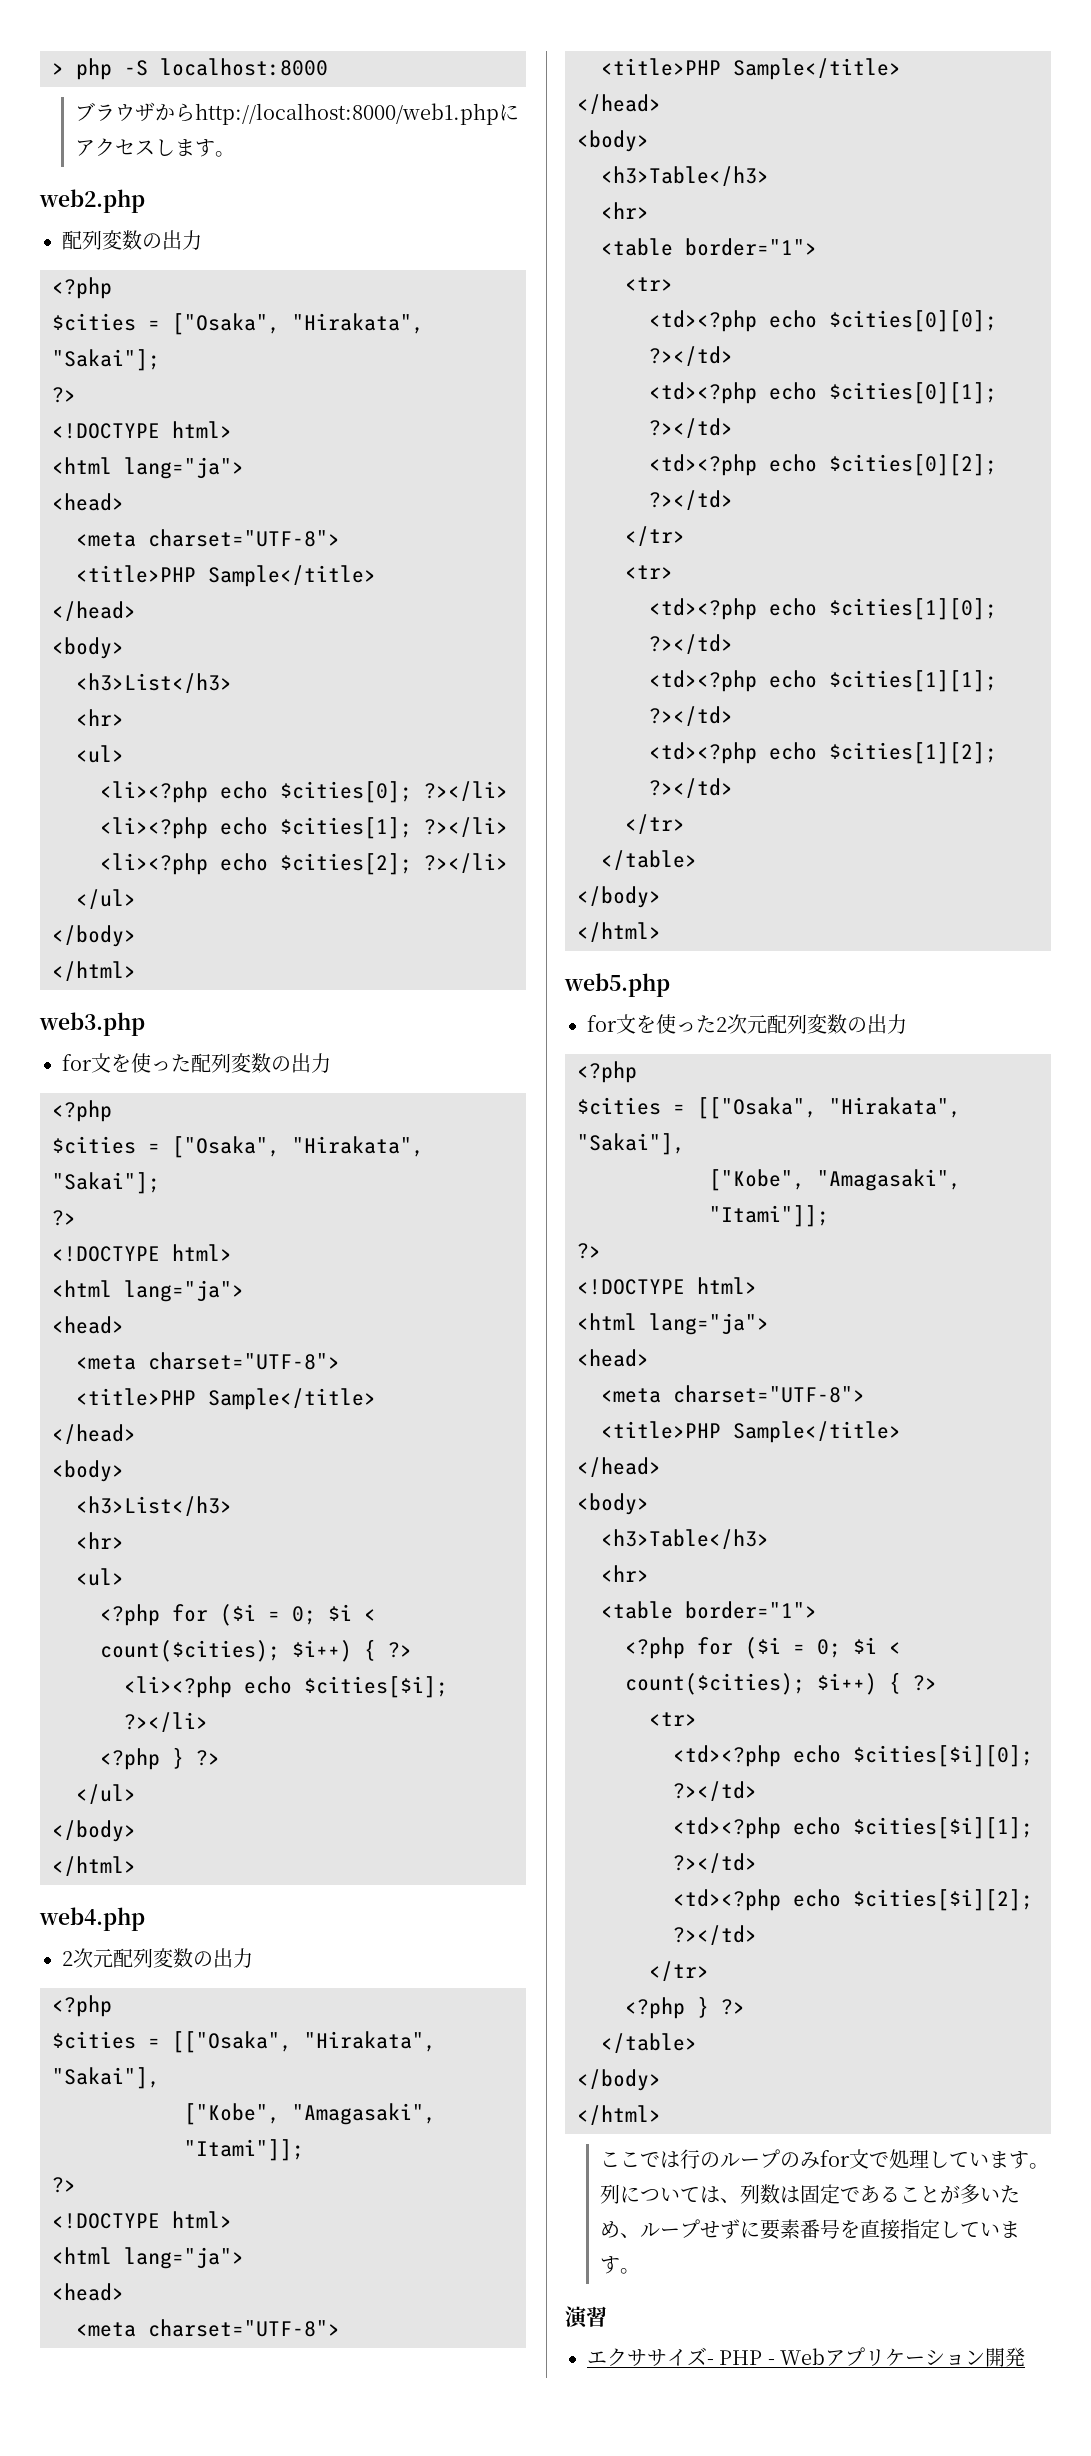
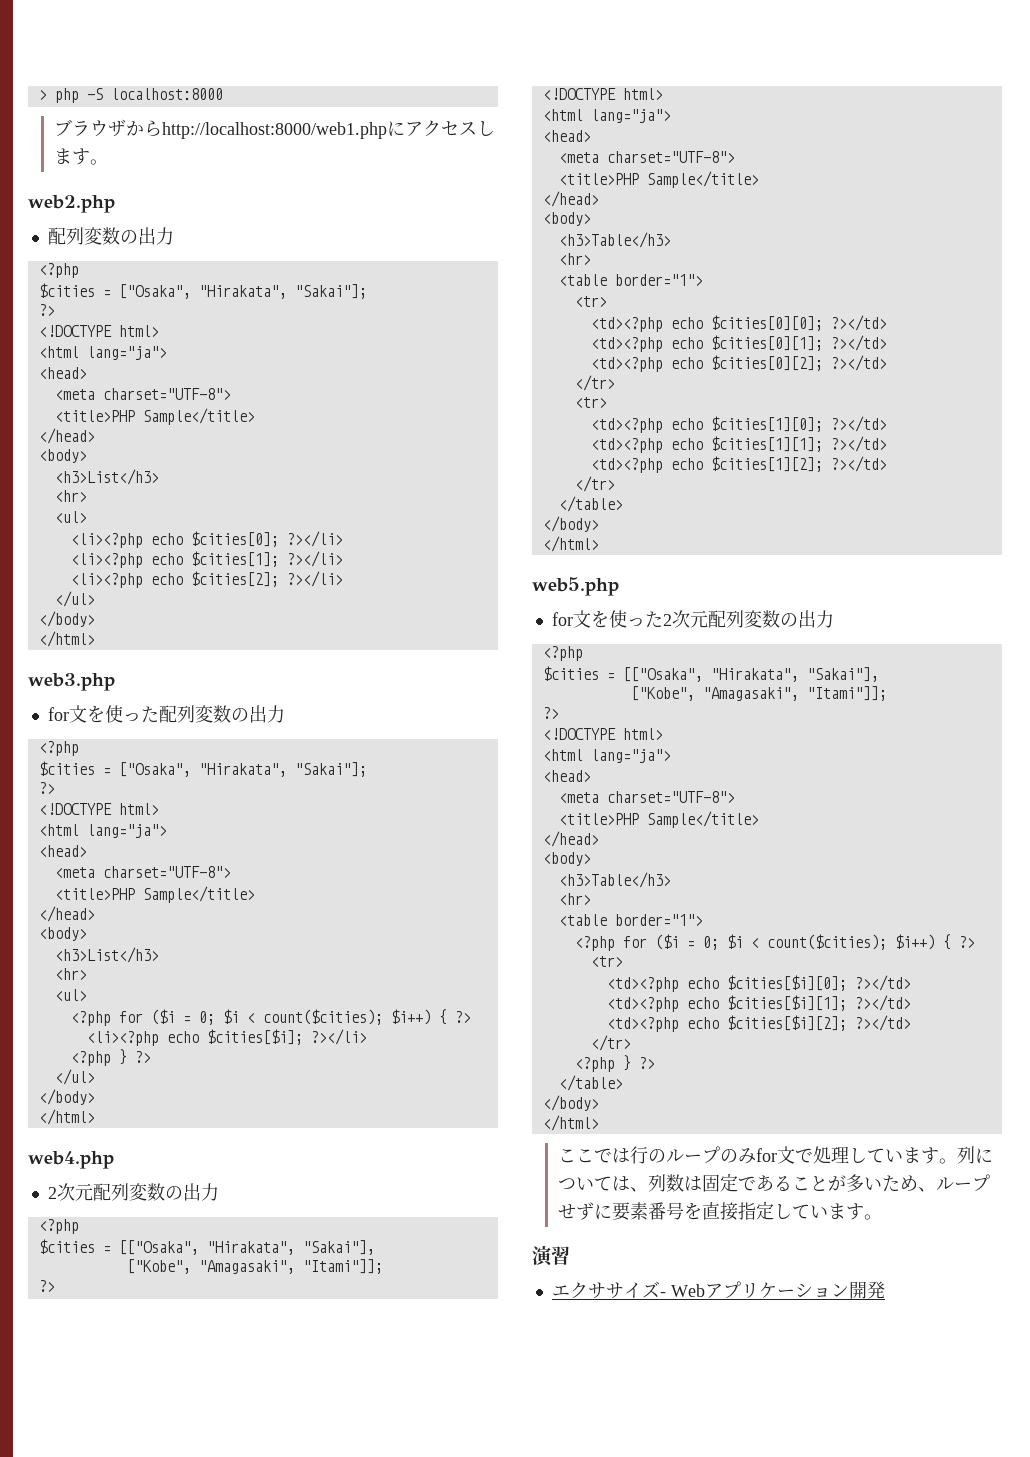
[719,2350,775,2365] PHP - -> (666, 1294) none

